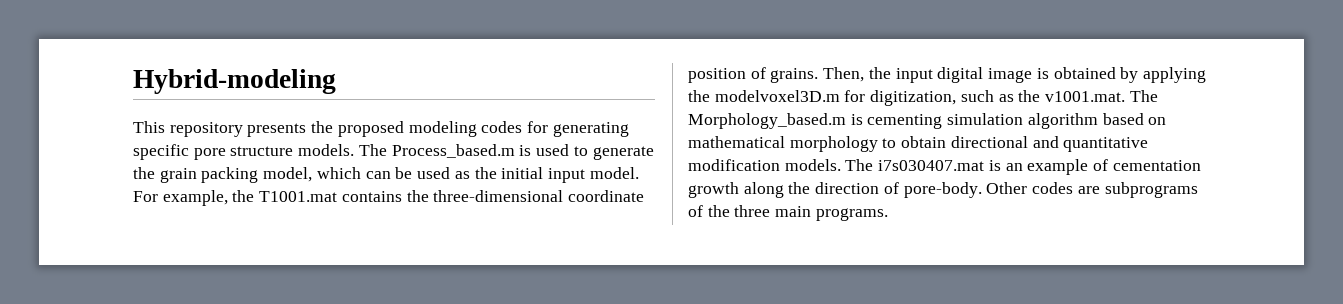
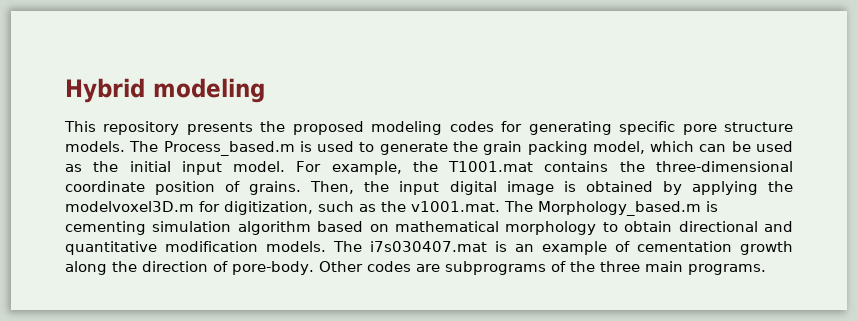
[133,69,336,94] Hybrid-modeling -> [65,78,265,103] Hybrid modeling

